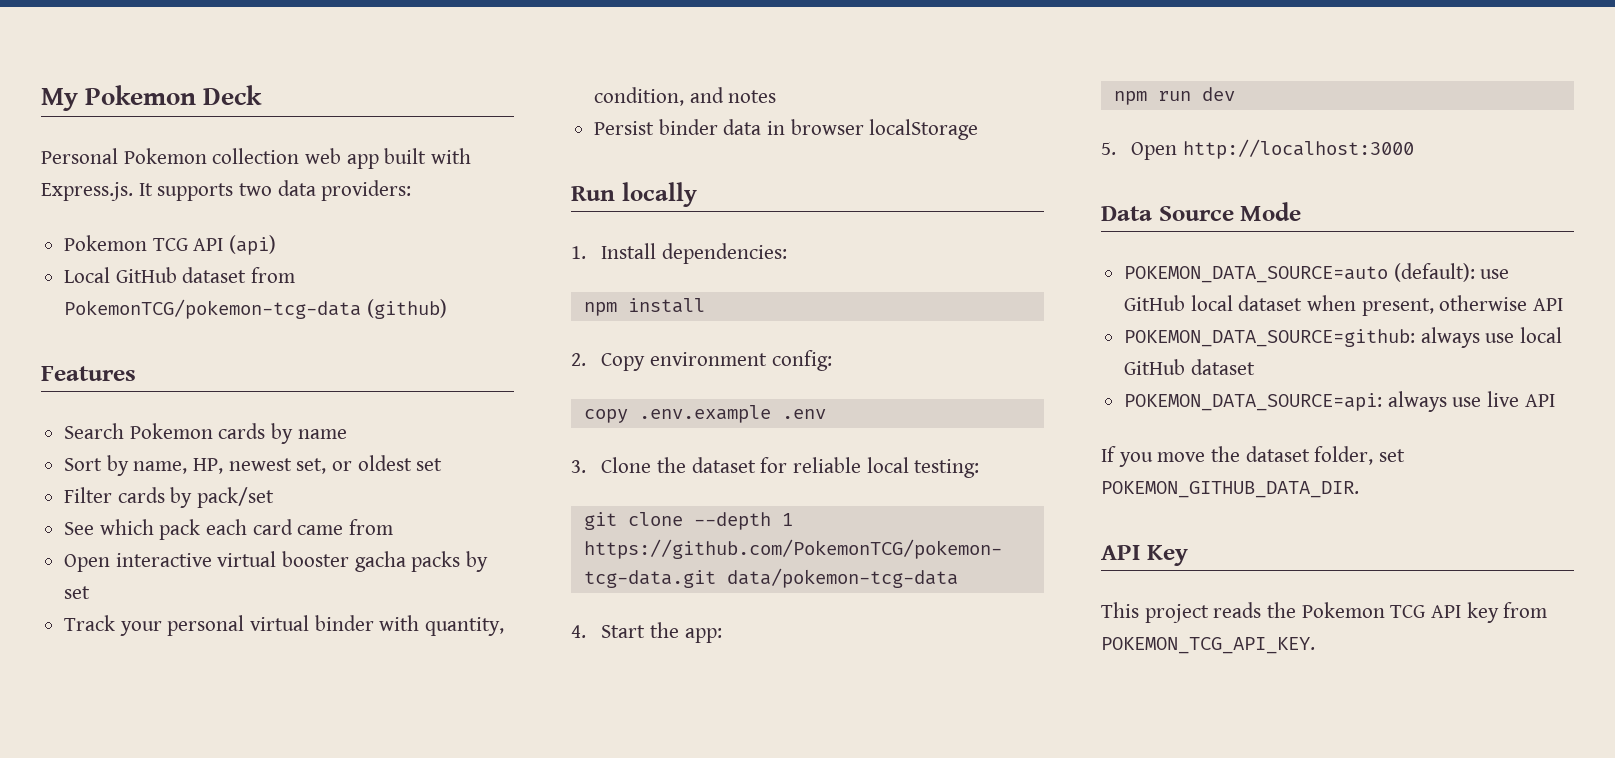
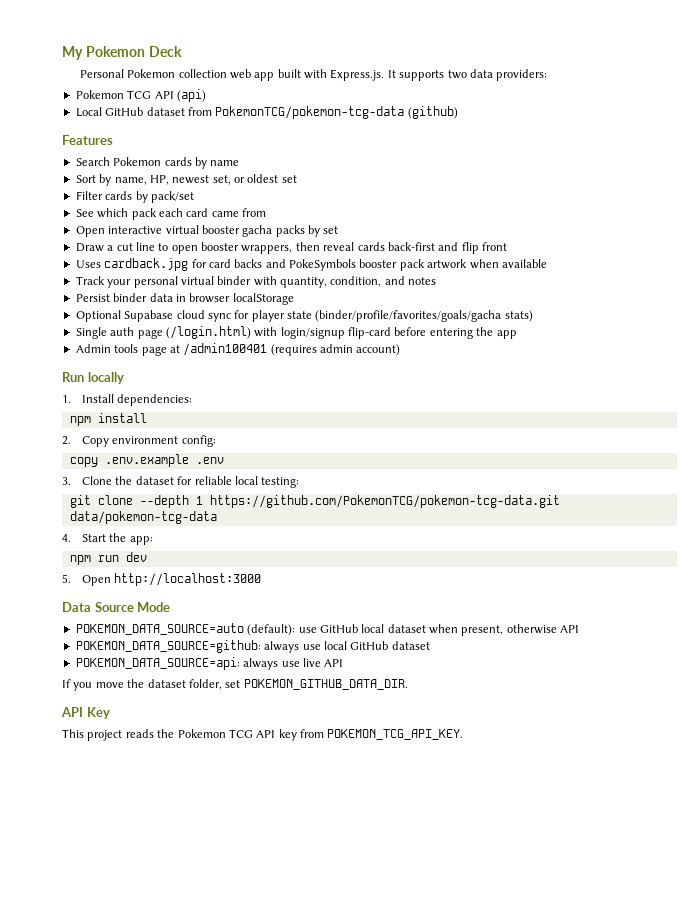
(91, 592) none -> [75,242,507,254] [75,258,547,271] // Draw a cut line to open booster wrappers, then reveal cards back-first and flip front // Uses cardback.jpg for card backs and PokeSymbols booster pack artwork when available
(979, 129) none -> [75,310,533,322] [75,326,517,339] [75,343,401,356] // Optional Supabase cloud sync for player state (binder/profile/favorites/goals/gacha stats) // Single auth page (/login.html) with login/signup flip-card before entering the app // Admin tools page at /admin100401 (requires admin account)

